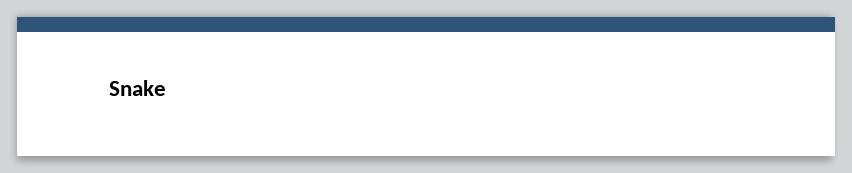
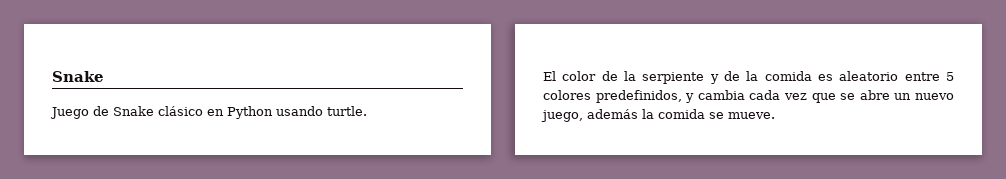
[109,80,166,96] Snake -> [52,71,104,82] [50,106,367,119] [543,71,954,84] [543,90,955,103] [541,109,775,122] Snake // Juego de Snake clásico en Python usando turtle. // El color de la serpiente y de la comida es aleatorio entre 5 colores predefinidos, y cambia cada vez que se abre un nuevo juego, además la comida se mueve.

